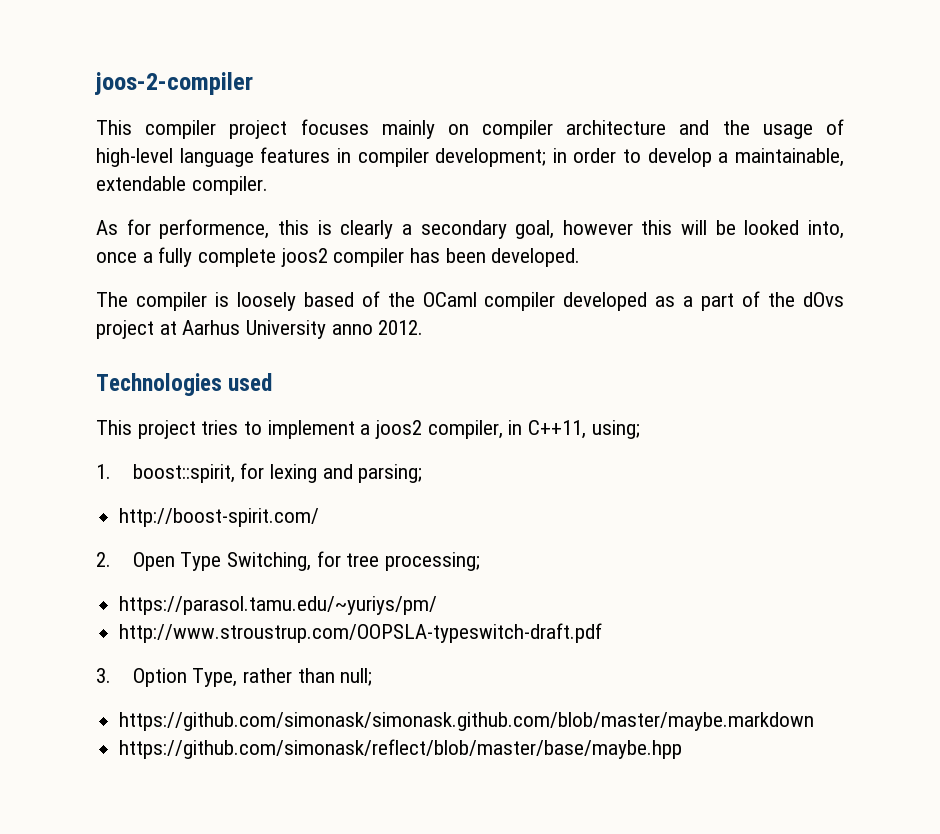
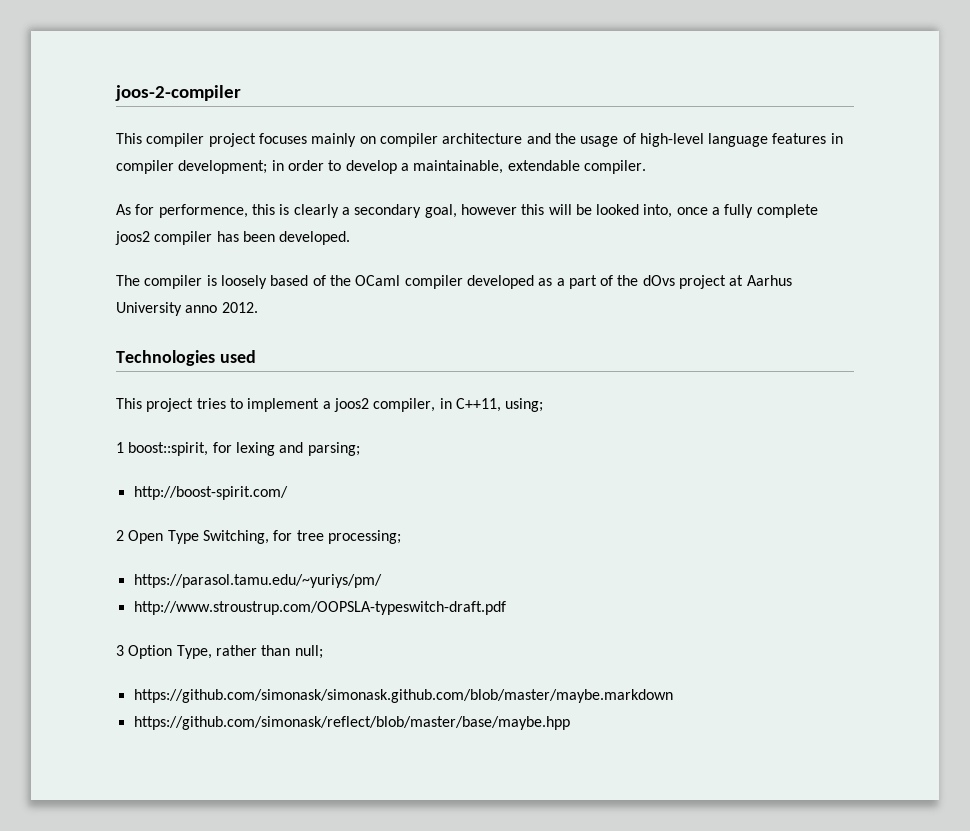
[96,464,111,479] 1. -> [116,442,124,453] 1
[96,552,111,567] 2. -> [116,530,124,541] 2
[96,668,111,683] 3. -> [116,645,124,656] 3

